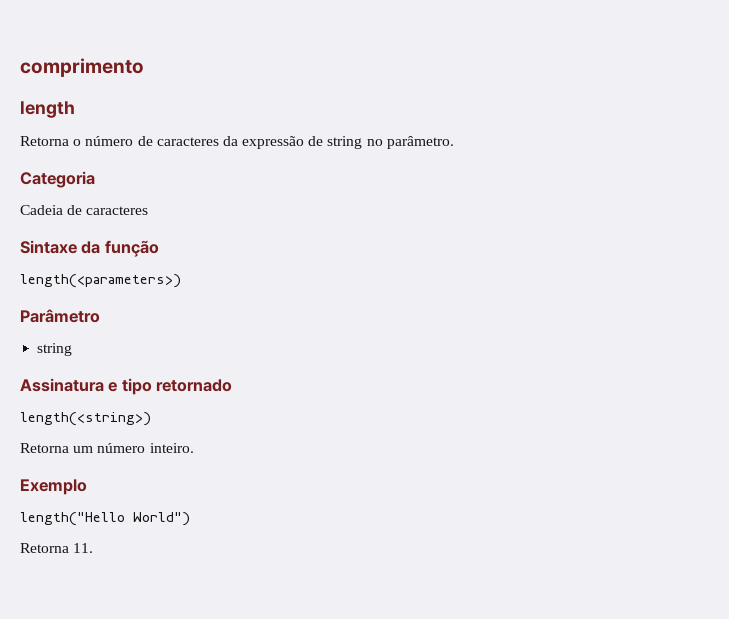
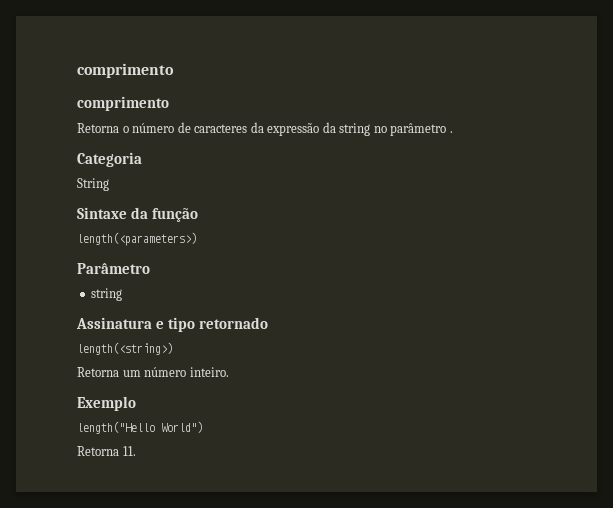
[20,58,144,77] [20,101,75,118] comprimento // length -> [77,63,174,78] [77,96,169,111] comprimento // comprimento
[308,136,324,146] de -> [322,122,336,133] da
[386,136,454,149] parâmetro. -> [390,123,453,136] parâmetro .
[20,205,149,215] Cadeia de caracteres -> [77,178,109,191] String

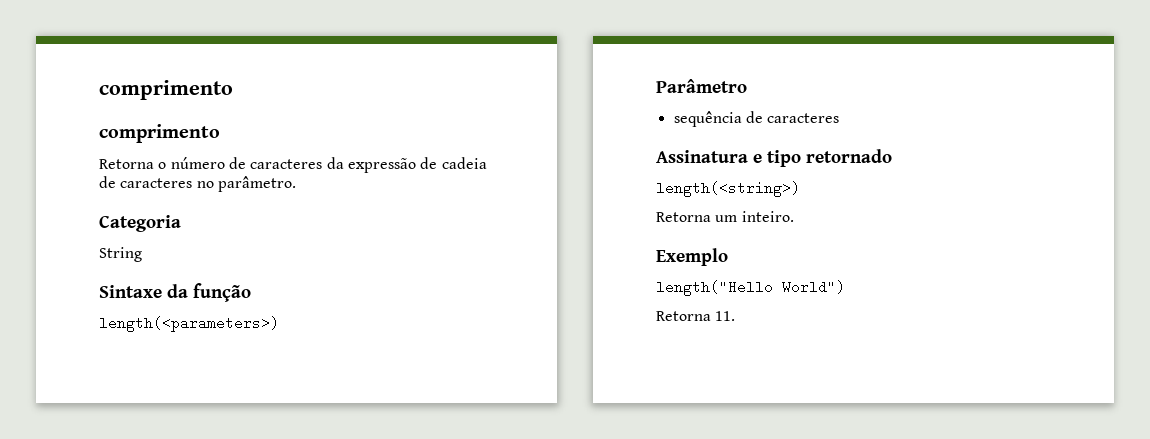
[322,122,453,136] da string no parâmetro . -> [420,157,487,169] [99,176,296,192] de cadeia de caracteres no parâmetro.
[91,288,123,301] string -> [673,111,840,127] sequência de caracteres
[144,367,187,377] número -> (738, 218) none

